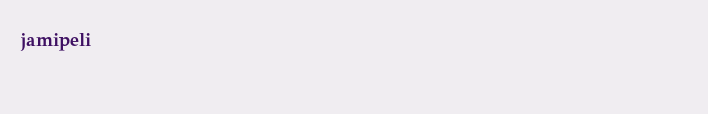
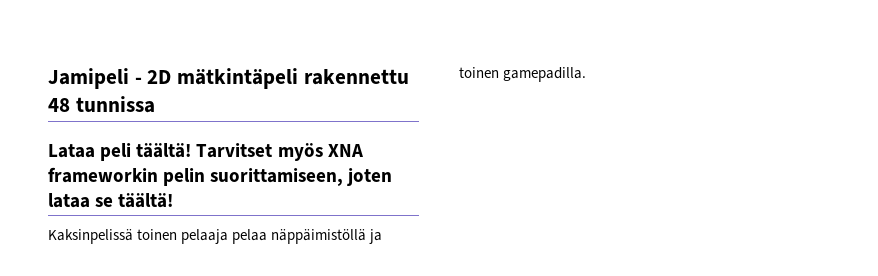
[20,33,91,51] jamipeli -> [48,68,409,89] [48,96,155,113] [48,143,363,161] [48,167,393,186] [48,193,174,208] [48,229,383,244] [459,67,587,82] Jamipeli - 2D mätkintäpeli rakennettu 48 tunnissa // Lataa peli täältä! Tarvitset myös XNA frameworkin pelin suorittamiseen, joten lataa se täältä! // Kaksinpelissä toinen pelaaja pelaa näppäimistöllä ja toinen gamepadilla.

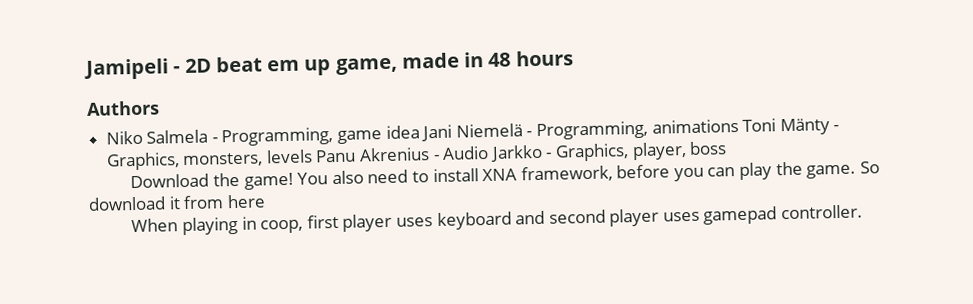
[177,68,409,89] [48,96,155,113] [48,143,363,161] [48,167,393,186] [48,193,174,208] [48,229,383,244] [459,67,587,82] mätkintäpeli rakennettu 48 tunnissa // Lataa peli täältä! Tarvitset myös XNA frameworkin pelin suorittamiseen, joten lataa se täältä! // Kaksinpelissä toinen pelaaja pelaa näppäimistöllä ja toinen gamepadilla. -> [215,50,574,76] [86,100,160,116] [105,118,840,147] [105,141,728,171] [130,161,880,190] [88,194,266,211] [131,204,864,236] beat em up game, made in 48 hours // Authors // Niko Salmela - Programming, game idea Jani Niemelä - Programming, animations Toni Mänty - Graphics, monsters, levels Panu Akrenius - Audio Jarkko - Graphics, player, boss // Download the game! You also need to install XNA framework, before you can play the game. So download it from here // When playing in coop, first player uses keyboard and second player uses gamepad controller.

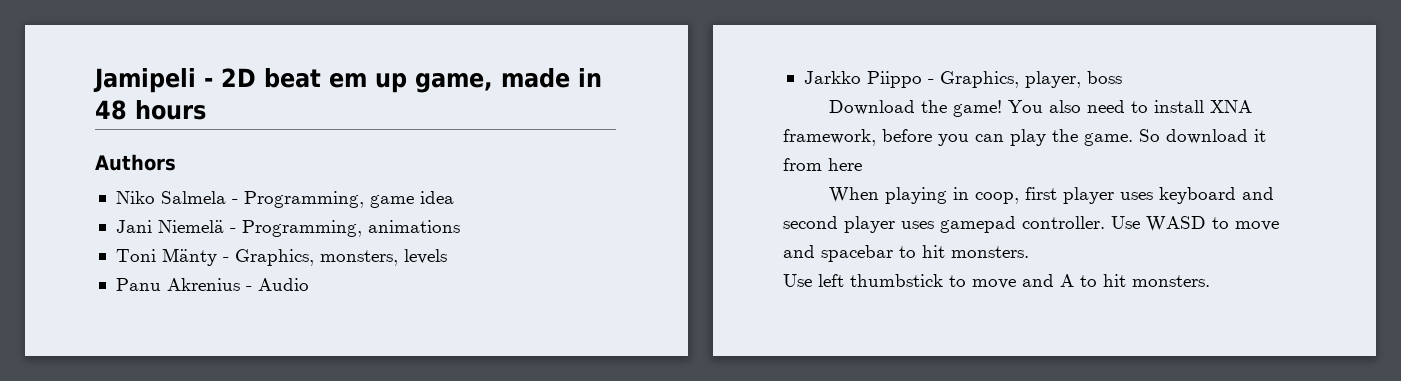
(420, 132) none -> (454, 197) //
(739, 126) none -> (460, 226) //
(313, 156) none -> (447, 256) //
[489,144,543,162] Jarkko -> [803,71,922,88] // Jarkko Piippo
(864, 212) none -> [1111,216,1279,232] [783,245,1029,262] [783,274,1210,289] Use WASD to move and spacebar to hit monsters. // Use left thumbstick to move and A to hit monsters.

